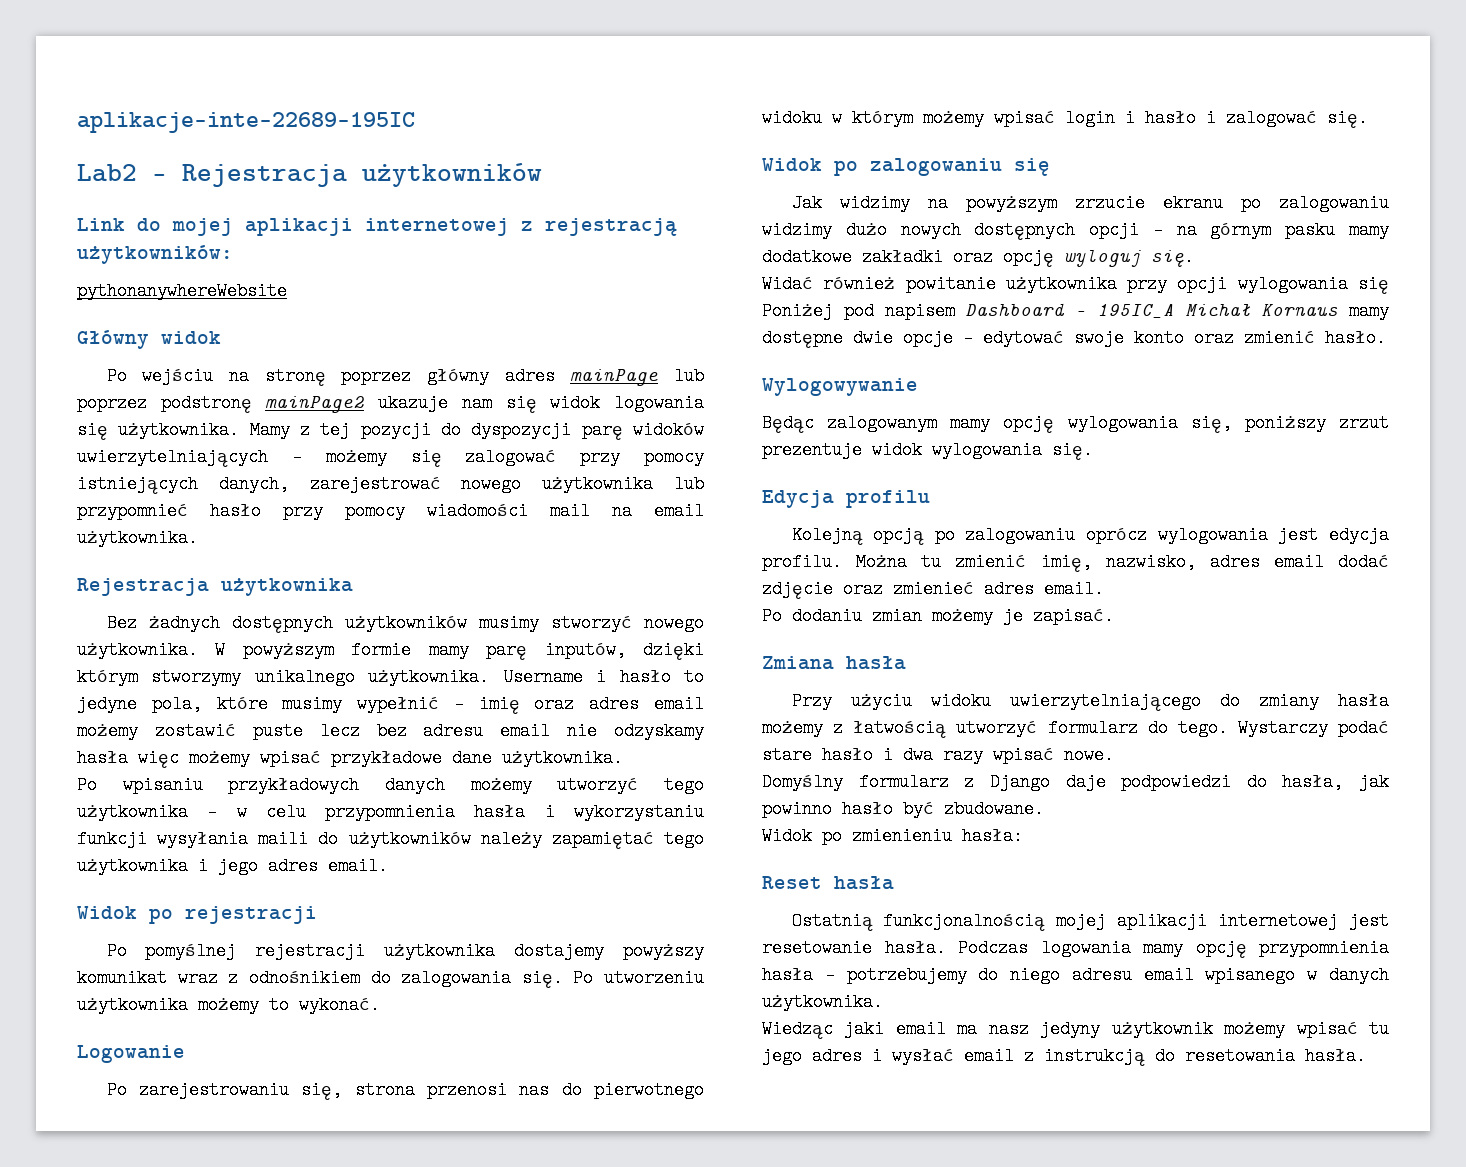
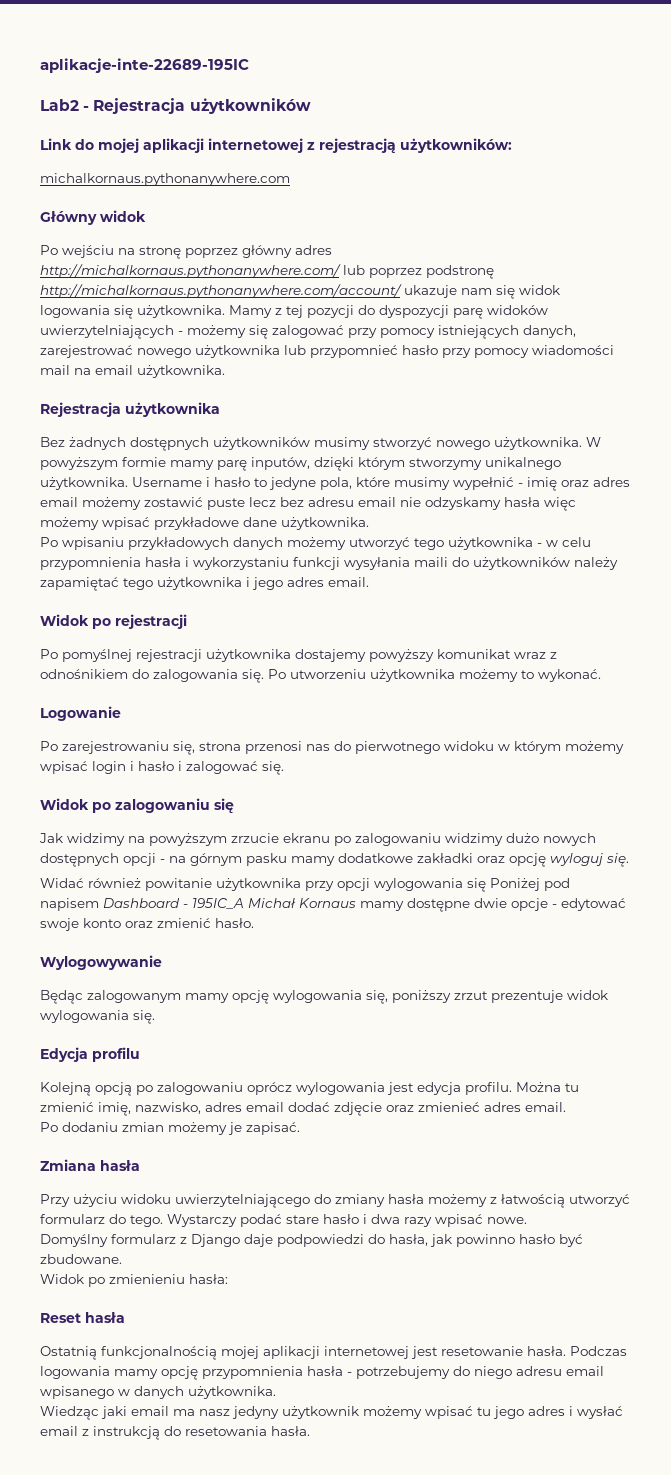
[77,282,287,300] pythonanywhereWebsite -> [40,173,290,186] michalkornaus.pythonanywhere.com
[570,369,659,386] mainPage -> [40,264,341,278] http://michalkornaus.pythonanywhere.com/
[265,396,365,413] mainPage2 -> [40,284,402,298] http://michalkornaus.pythonanywhere.com/account/

